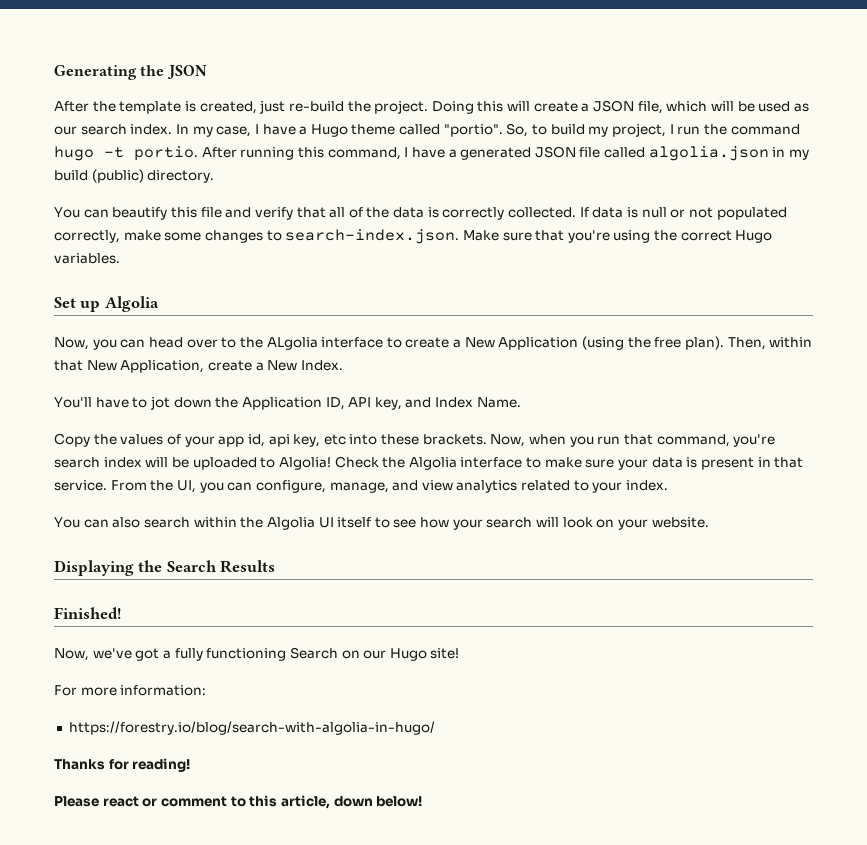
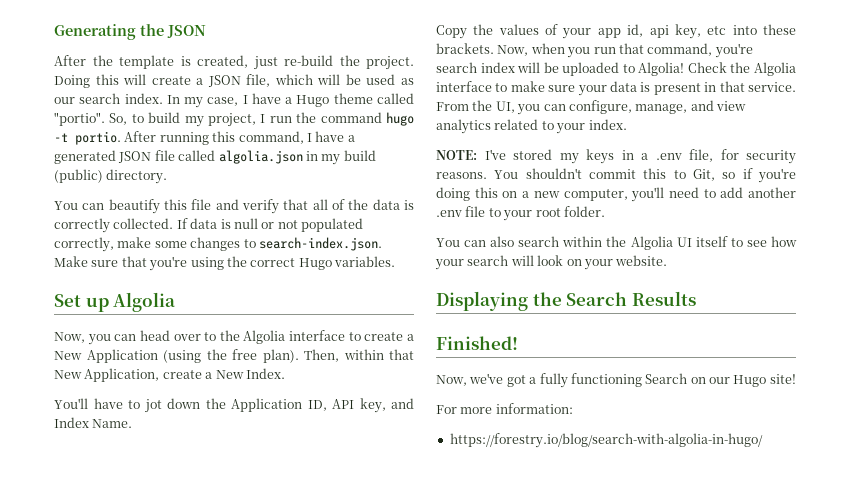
[266,337,318,350] ALgolia -> [243,330,286,344] Algolia
(669, 485) none -> [436,149,796,164] [436,168,796,183] [436,187,796,202] [436,206,605,221] // NOTE: I've stored my keys in a .env file, for security reasons. You shouldn't commit this to Git, so if you're doing this on a new computer, you'll need to add another .env file to your root folder.
[54,758,191,772] [54,795,423,809] // Thanks for reading! // Please react or comment to this article, down below! -> (763, 440) none

